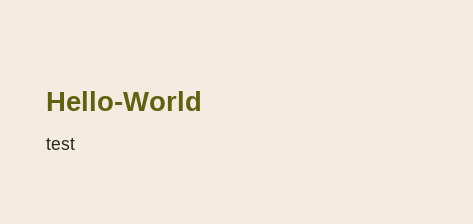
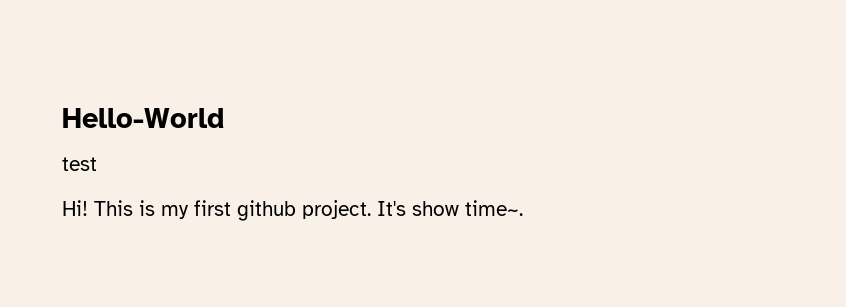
(75, 144) none -> [62,200,523,221] // Hi! This is my first github project. It's show time~.

